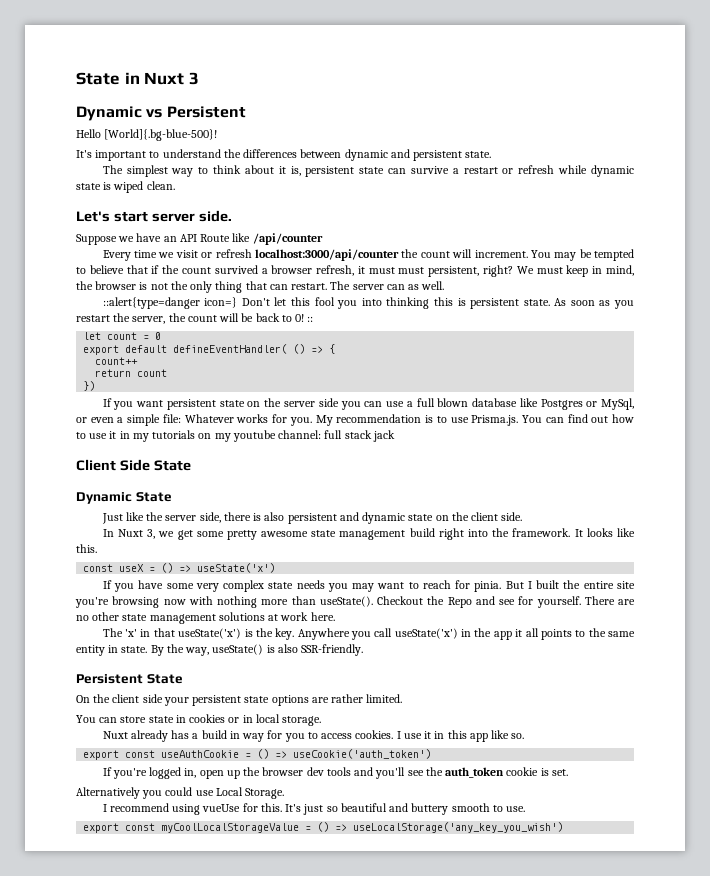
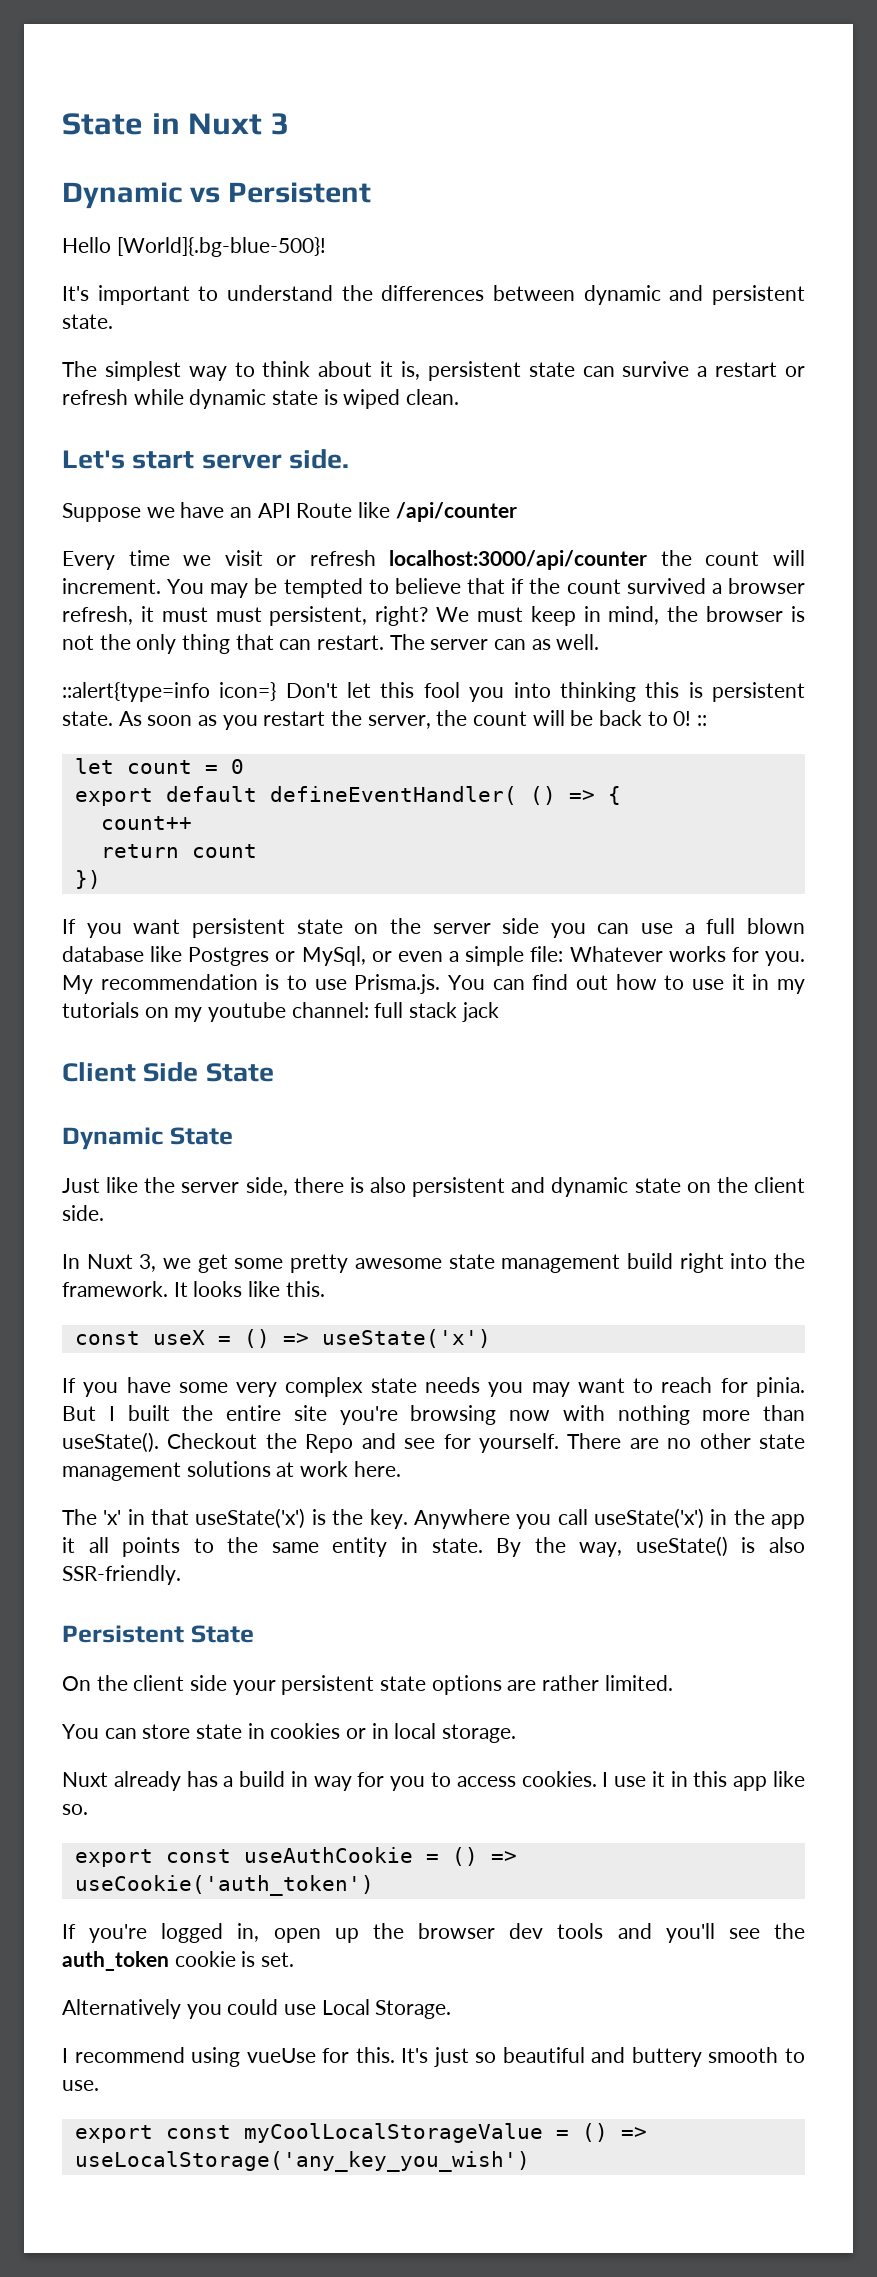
[102,297,200,309] ::alert{type=danger -> [62,682,210,702] ::alert{type=info

